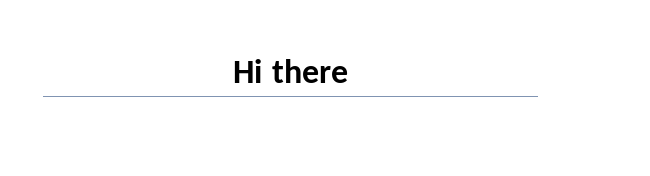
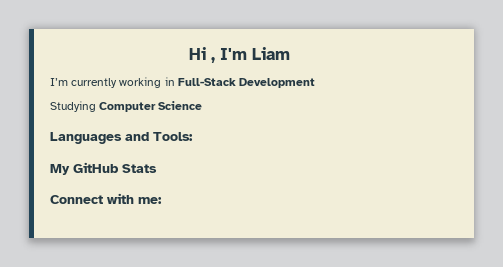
[271,59,348,83] there -> [210,47,290,63] [50,77,316,88] [50,101,203,112] [50,132,193,144] [50,162,157,175] [50,193,162,204] , I'm Liam // I’m currently working in Full-Stack Development // Studying Computer Science // Languages and Tools: // My GitHub Stats // Connect with me:

